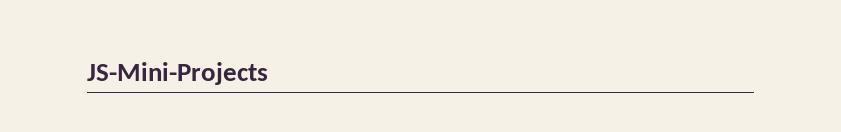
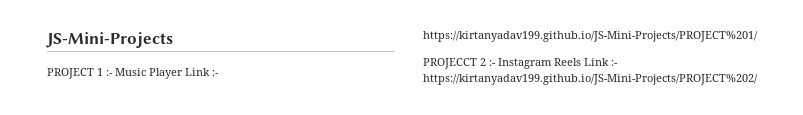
(268, 73) none -> [47,68,219,79] [423,31,758,42] [423,58,618,69] [423,74,758,85] // PROJECT 1 :- Music Player Link :- https://kirtanyadav199.github.io/JS-Mini-Projects/PROJECT%201/ // PROJECCT 2 :- Instagram Reels Link :- https://kirtanyadav199.github.io/JS-Mini-Projects/PROJECT%202/

